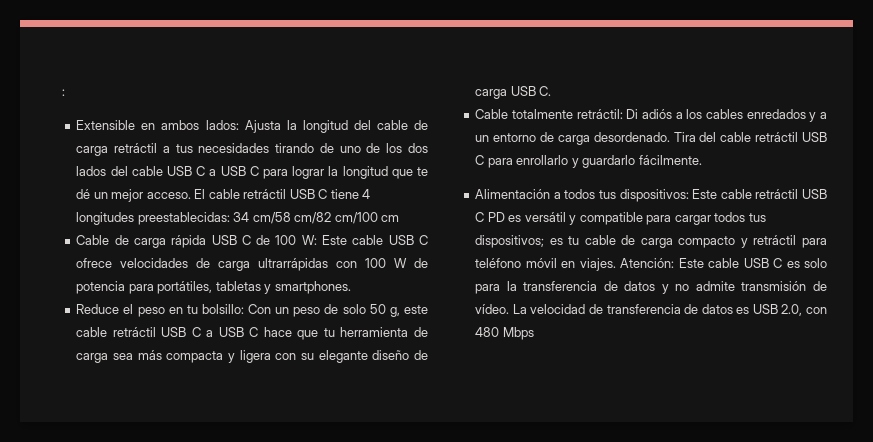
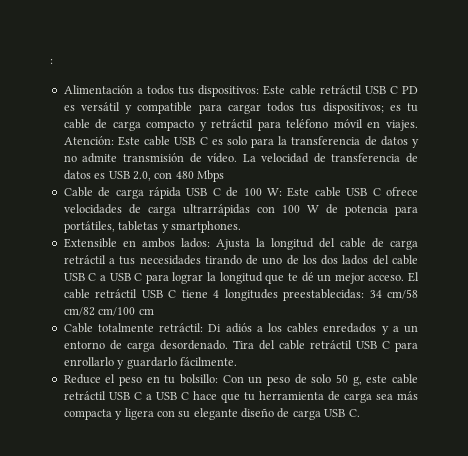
[76,120,429,133] [76,143,428,156] [76,166,428,179] [76,189,371,202] [76,212,400,225] [76,235,428,248] [76,258,428,271] [76,281,351,294] [76,304,428,317] [76,327,428,340] [76,350,428,363] [475,86,552,99] [475,109,827,122] [475,132,827,145] [475,155,702,168] // Extensible en ambos lados: Ajusta la longitud del cable de carga retráctil a tus necesidades tirando de uno de los dos lados del cable USB C a USB C para lograr la longitud que te dé un mejor acceso. El cable retráctil USB C tiene 4 longitudes preestablecidas: 34 cm/58 cm/82 cm/100 cm // Cable de carga rápida USB C de 100 W: Este cable USB C ofrece velocidades de carga ultrarrápidas con 100 W de potencia para portátiles, tabletas y smartphones. // Reduce el peso en tu bolsillo: Con un peso de solo 50 g, este cable retráctil USB C a USB C hace que tu herramienta de carga sea más compacta y ligera con su elegante diseño de carga USB C. // Cable totalmente retráctil: Di adiós a los cables enredados y a un entorno de carga desordenado. Tira del cable retráctil USB C para enrollarlo y guardarlo fácilmente. -> (53, 61) none
(534, 333) none -> [63,187,418,199] [63,204,418,216] [63,221,241,233] [63,238,418,250] [63,255,418,265] [63,272,420,284] [63,289,419,301] [63,307,154,316] [63,323,418,335] [63,340,418,352] [63,357,237,369] [63,374,418,386] [63,391,419,403] [63,408,360,420] // Cable de carga rápida USB C de 100 W: Este cable USB C ofrece velocidades de carga ultrarrápidas con 100 W de potencia para portátiles, tabletas y smartphones. // Extensible en ambos lados: Ajusta la longitud del cable de carga retráctil a tus necesidades tirando de uno de los dos lados del cable USB C a USB C para lograr la longitud que te dé un mejor acceso. El cable retráctil USB C tiene 4 longitudes preestablecidas: 34 cm/58 cm/82 cm/100 cm // Cable totalmente retráctil: Di adiós a los cables enredados y a un entorno de carga desordenado. Tira del cable retráctil USB C para enrollarlo y guardarlo fácilmente. // Reduce el peso en tu bolsillo: Con un peso de solo 50 g, este cable retráctil USB C a USB C hace que tu herramienta de carga sea más compacta y ligera con su elegante diseño de carga USB C.

